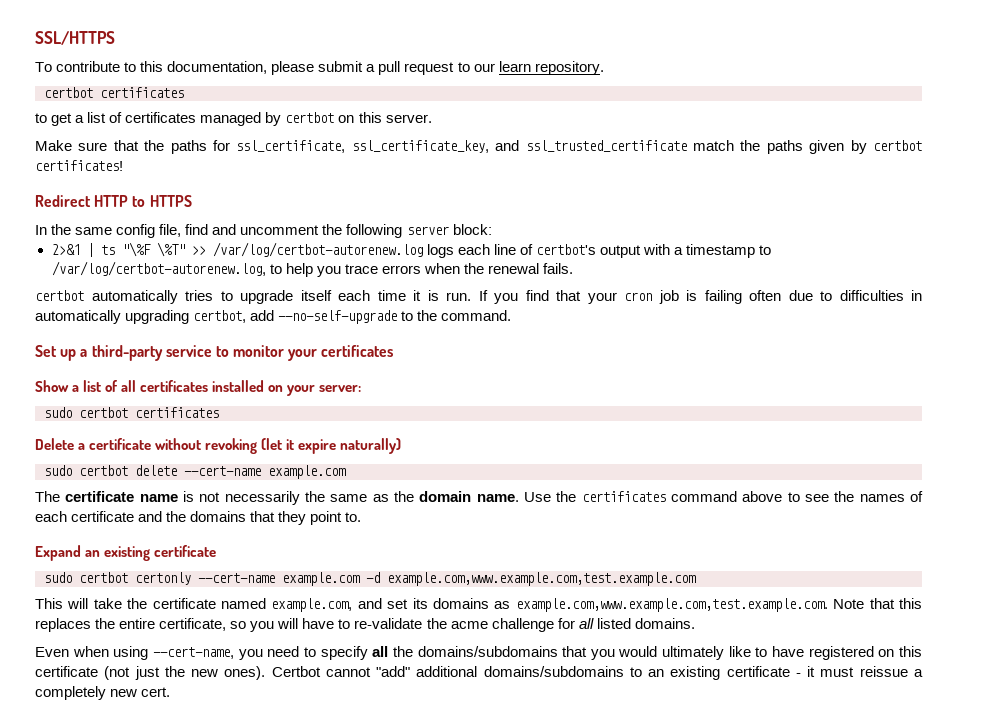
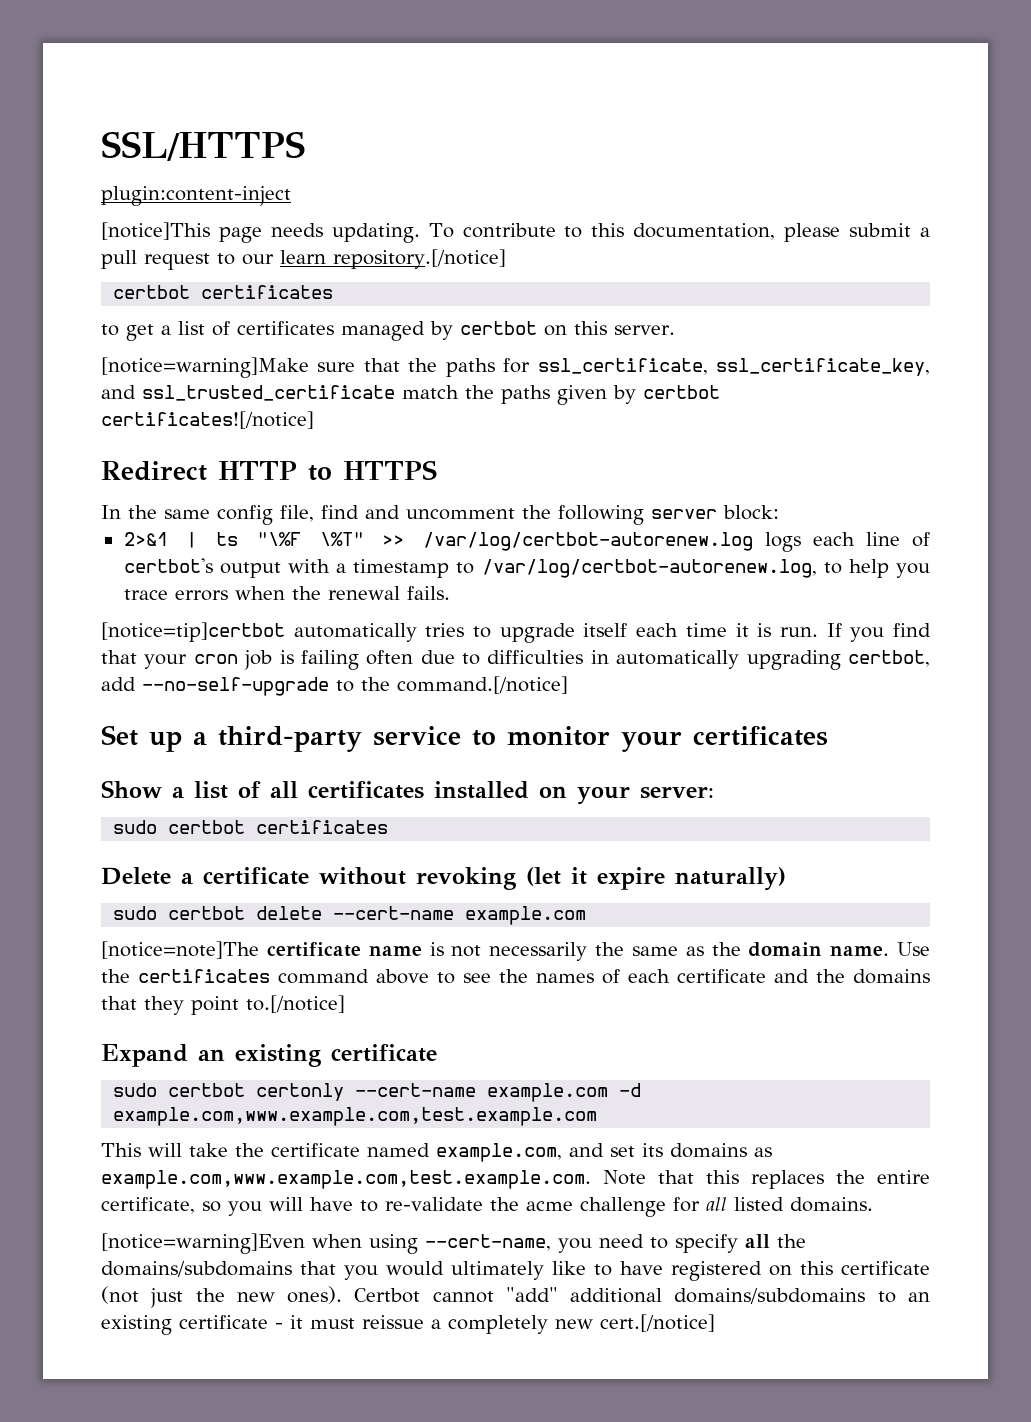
(115, 38) none -> [101,186,291,206] [101,222,420,243] plugin:content-inject // [notice]This page needs updating.
[534,61,604,75] repository. -> [333,249,506,269] repository.[/notice]
[35,140,72,151] Make -> [101,357,309,378] [notice=warning]Make
[35,160,123,171] certificates! -> [101,411,314,429] certificates![/notice]
[35,290,84,301] certbot -> [101,622,285,642] [notice=tip]certbot
[441,310,512,321] command. -> [397,676,568,694] command.[/notice]
[35,491,60,502] The -> [101,941,259,959] [notice=note]The
[345,512,362,522] to. -> [246,995,345,1013] to.[/notice]
[35,647,69,657] Even -> [101,1233,305,1254] [notice=warning]Even
[141,687,171,697] cert. -> [600,1314,715,1332] cert.[/notice]

